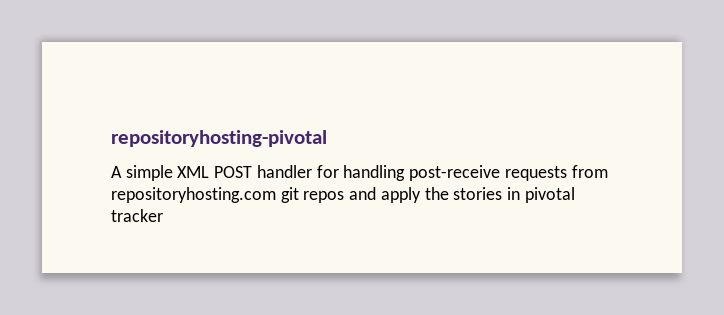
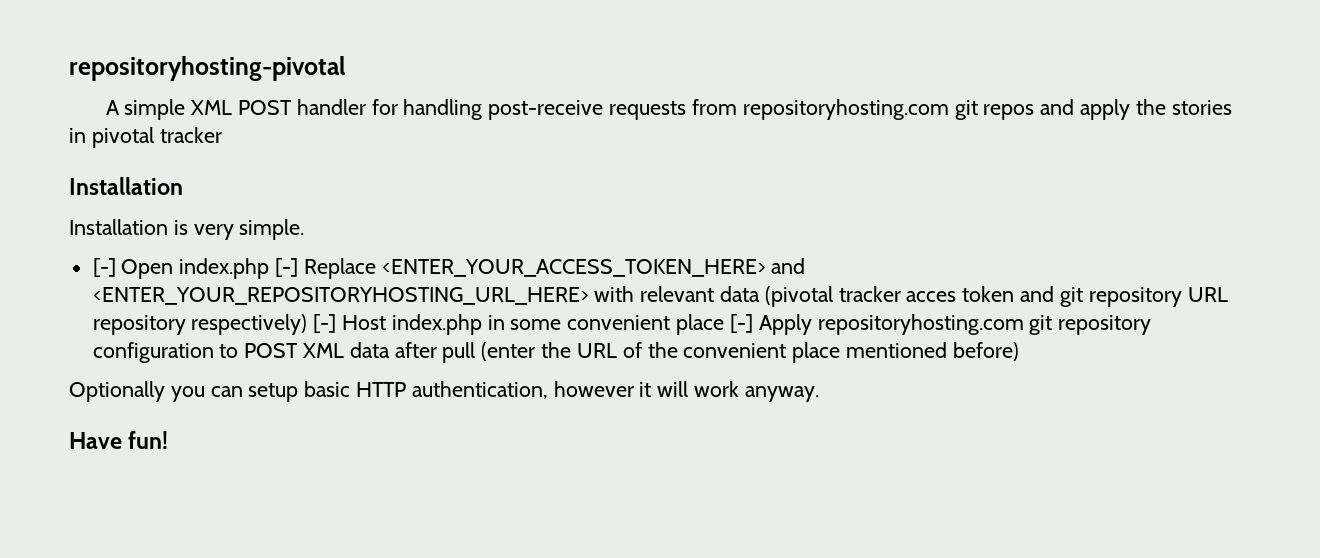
(163, 215) none -> [69,177,183,195] [69,219,305,240] [92,258,806,279] [92,286,1228,307] [92,314,1152,335] [92,342,1019,363] [69,381,819,402] [69,431,169,449] // Installation // Installation is very simple. // [-] Open index.php [-] Replace <ENTER_YOUR_ACCESS_TOKEN_HERE> and <ENTER_YOUR_REPOSITORYHOSTING_URL_HERE> with relevant data (pivotal tracker acces token and git repository URL repository respectively) [-] Host index.php in some convenient place [-] Apply repositoryhosting.com git repository configuration to POST XML data after pull (enter the URL of the convenient place mentioned before) // Optionally you can setup basic HTTP authentication, however it will work anyway. // Have fun!

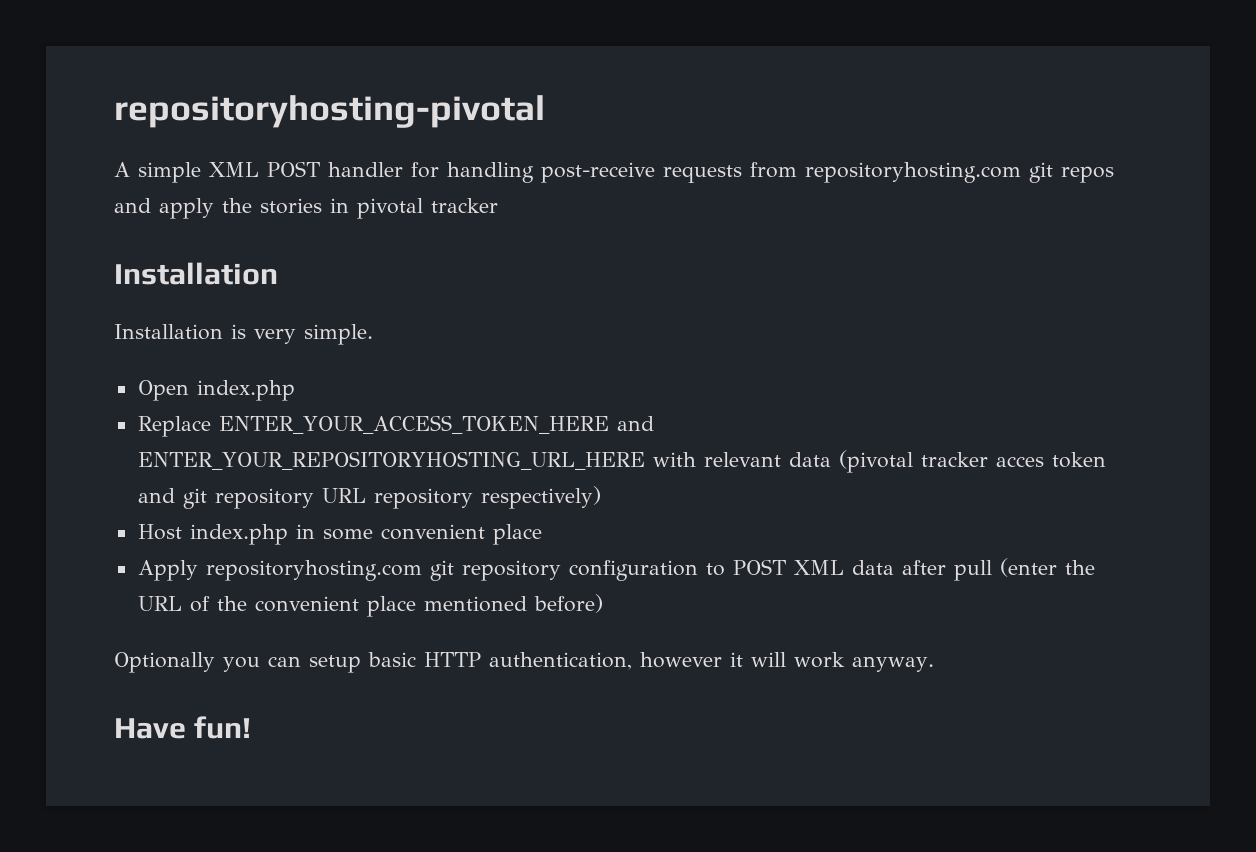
[92,258,116,277] [-] -> (373, 334) none
[275,258,806,279] [92,287,589,305] [-] Replace <ENTER_YOUR_ACCESS_TOKEN_HERE> and <ENTER_YOUR_REPOSITORYHOSTING_URL_HERE> -> [137,415,654,437] [137,451,645,470] // Replace ENTER_YOUR_ACCESS_TOKEN_HERE and ENTER_YOUR_REPOSITORYHOSTING_URL_HERE
[313,314,337,333] [-] -> (601, 497) //
[729,314,753,333] [-] -> (542, 534) //

